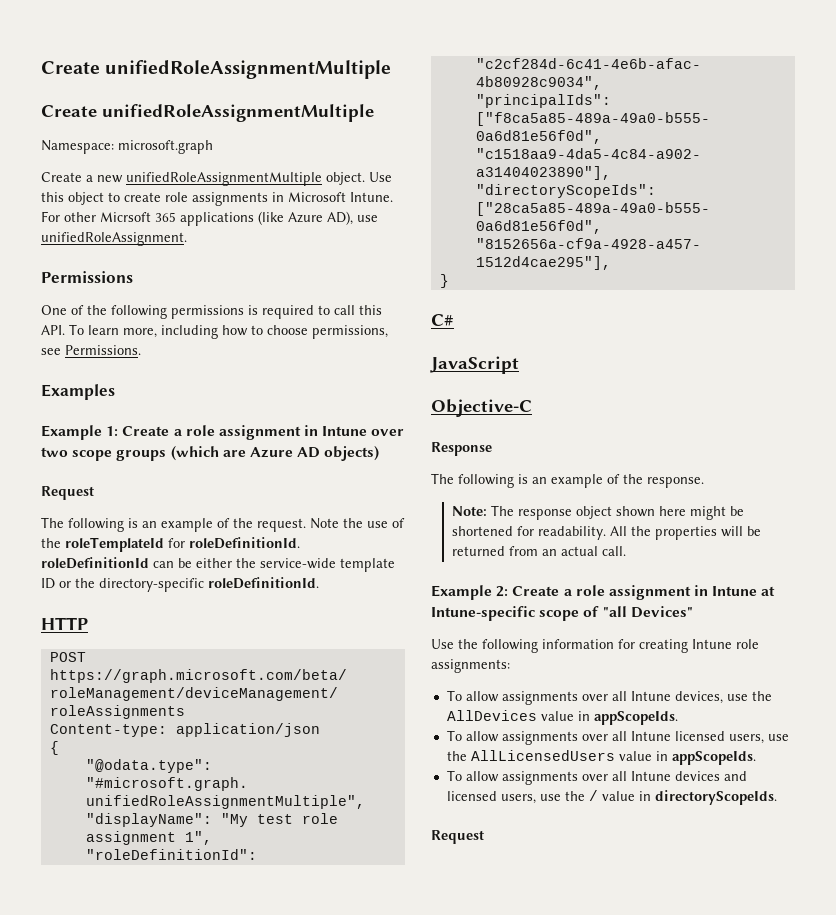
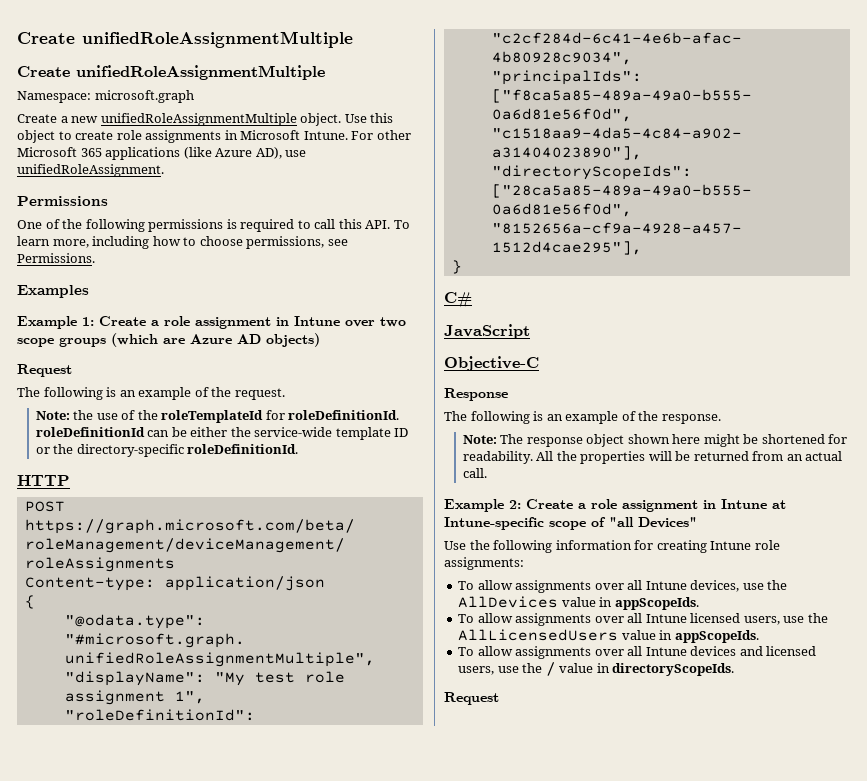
[100,212,151,222] Micrsoft -> [17,147,77,157] Microsoft
[310,518,339,529] Note -> [35,411,70,420] // Note:

